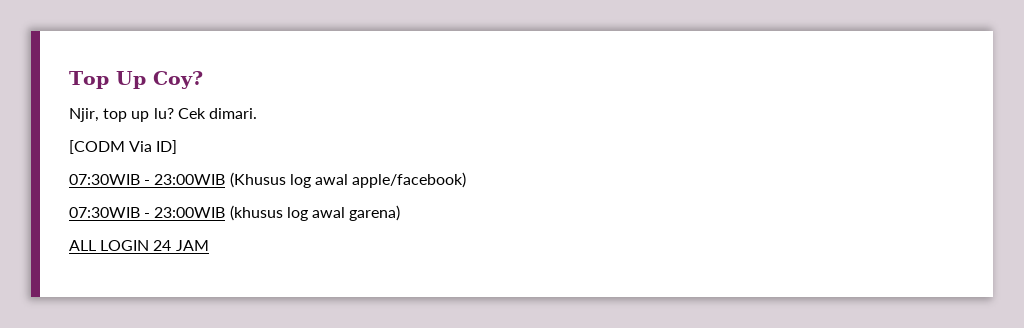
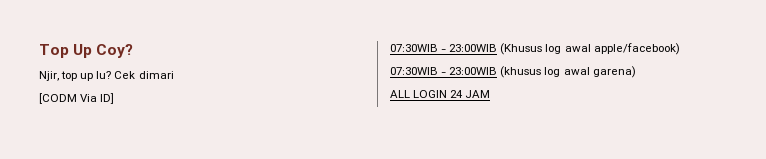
[208,108,257,119] dimari. -> [138,71,174,79] dimari

